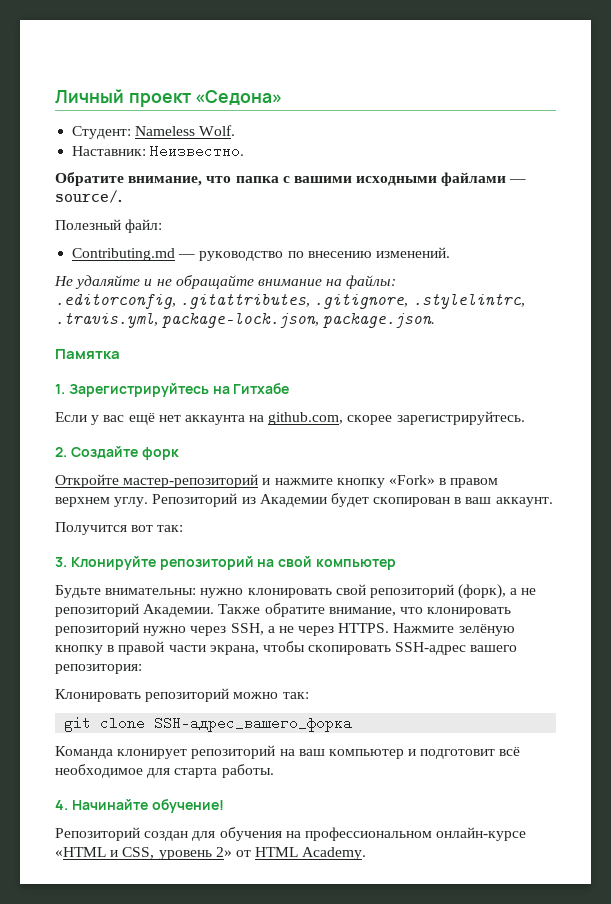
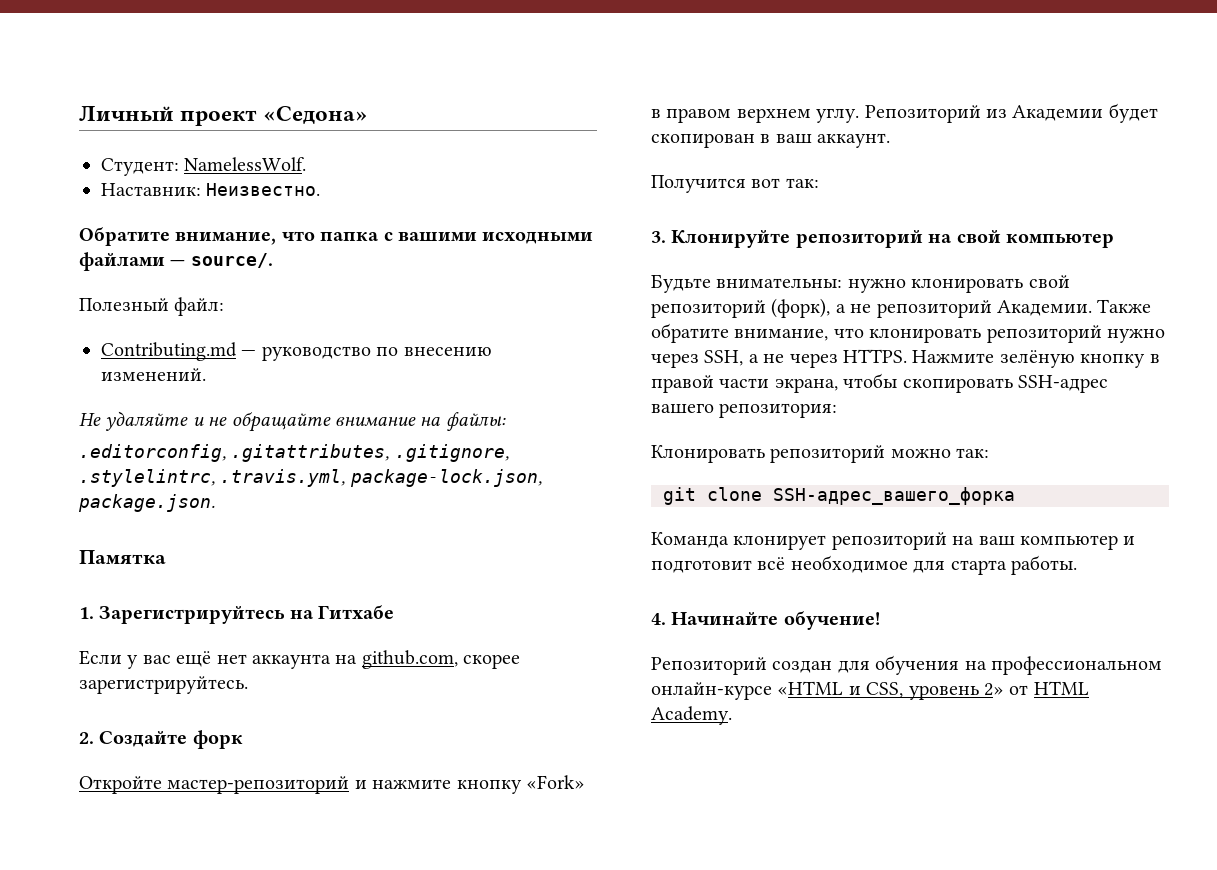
[135,125,236,136] Nameless Wolf. -> [184,157,307,171] NamelessWolf.

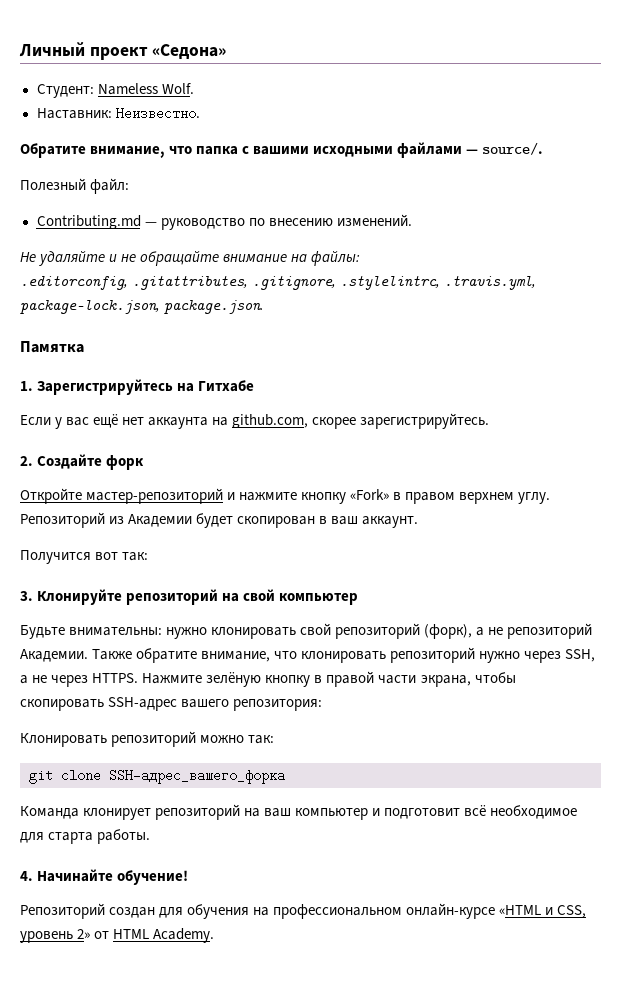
[184,157,307,171] NamelessWolf. -> [97,83,194,95] Nameless Wolf.

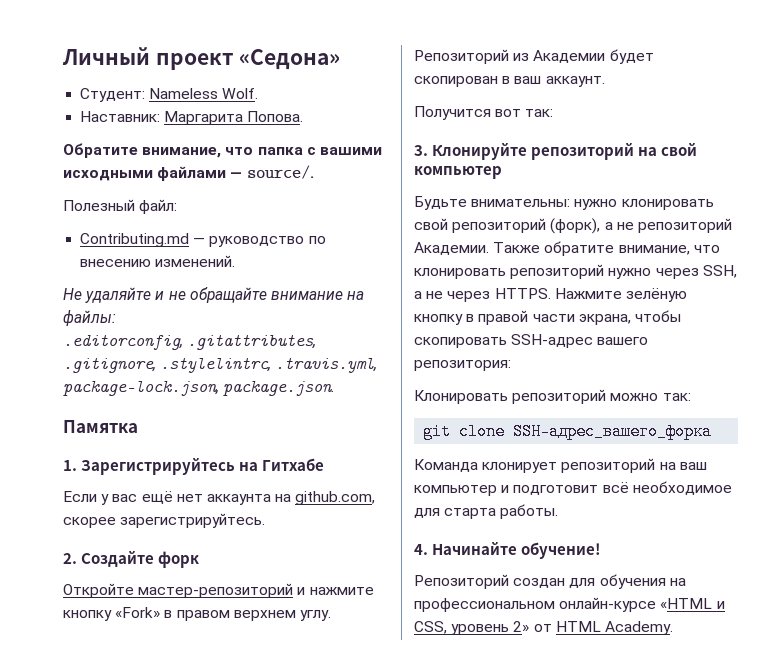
[115,105,200,121] Неизвестно. -> [164,111,304,125] Маргарита Попова.

